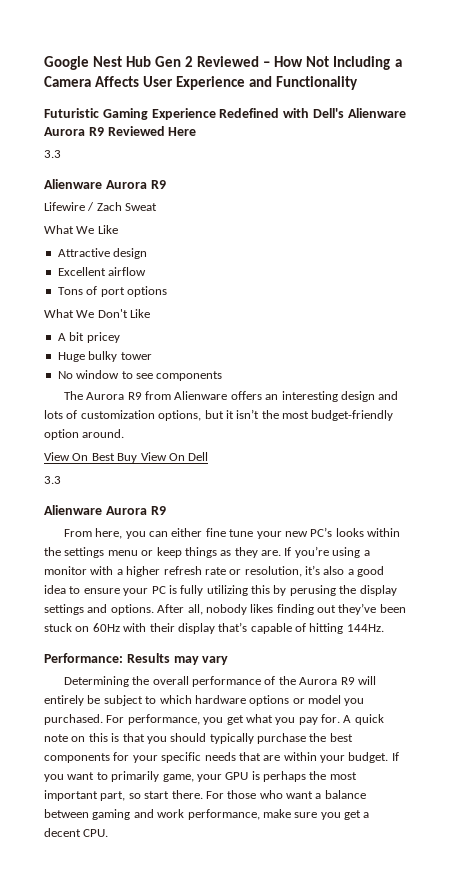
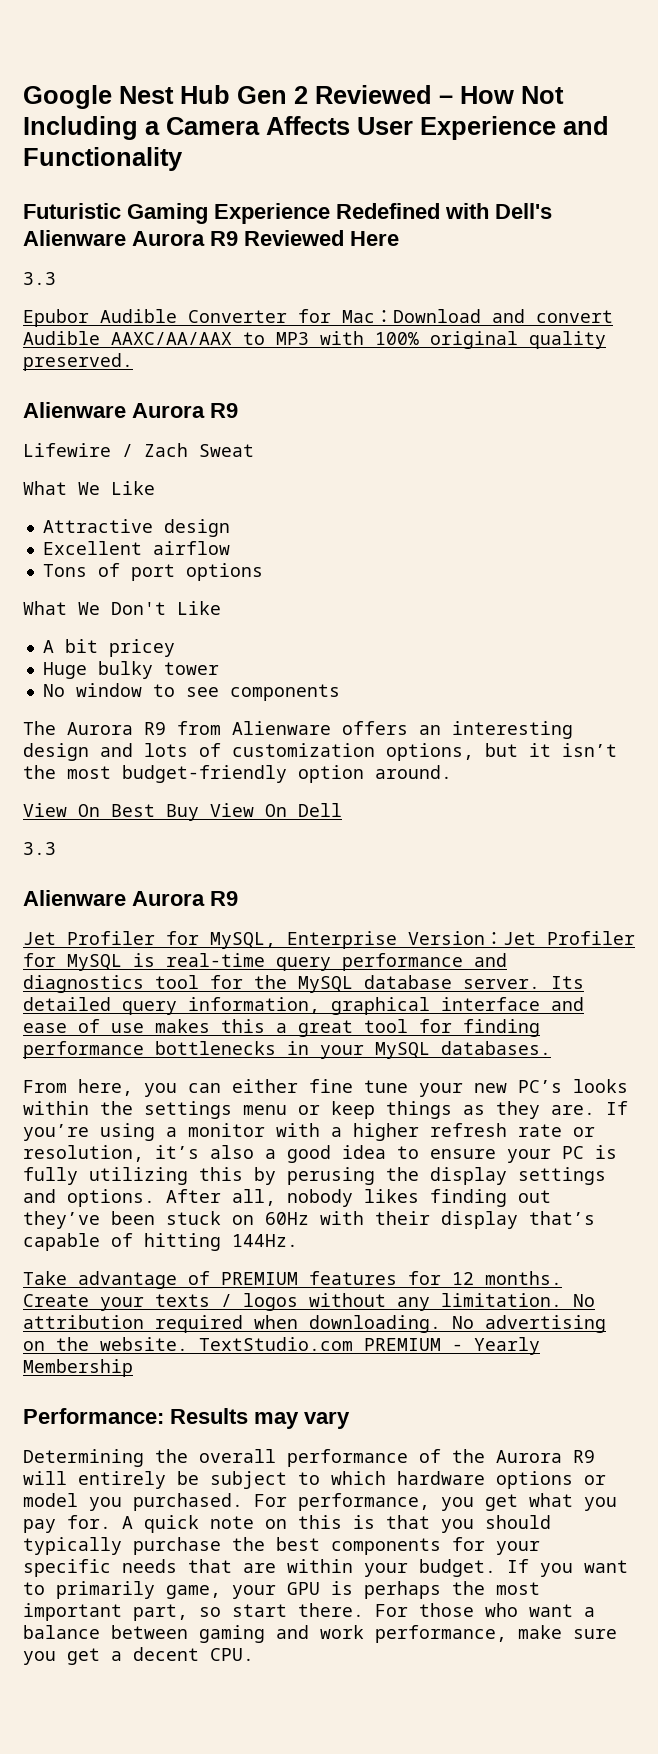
(61, 154) none -> [23,309,613,327] [23,331,606,349] [23,353,133,371] // Epubor Audible Converter for Mac：Download and convert Audible AAXC/AA/AAX to MP3 with 100% original quality preserved.
(166, 510) none -> [23,931,635,949] [23,953,507,971] [23,975,584,993] [23,997,584,1015] [23,1019,540,1037] [23,1041,551,1059] // Jet Profiler for MySQL, Enterprise Version：Jet Profiler for MySQL is real-time query performance and diagnostics tool for the MySQL database server. Its detailed query information, graphical interface and ease of use makes this a great tool for finding performance bottlenecks in your MySQL databases.
(384, 628) none -> [23,1271,562,1289] [23,1293,595,1311] [23,1315,606,1333] [23,1337,540,1355] [23,1359,133,1377] // Take advantage of PREMIUM features for 12 months. Create your texts / logos without any limitation. No attribution required when downloading. No advertising on the website. TextStudio.com PREMIUM - Yearly Membership

